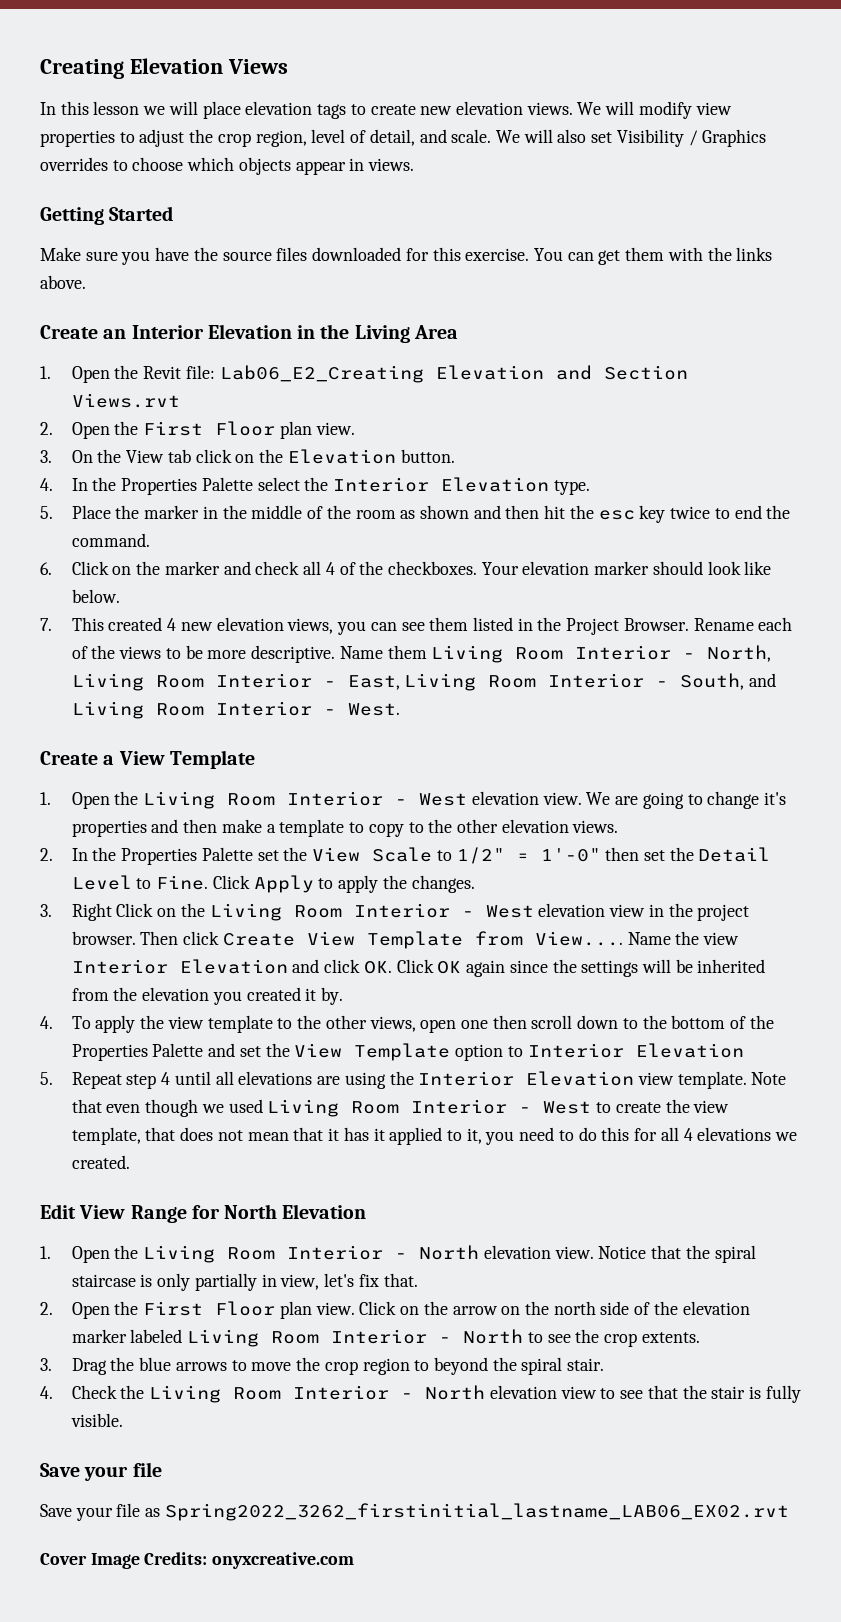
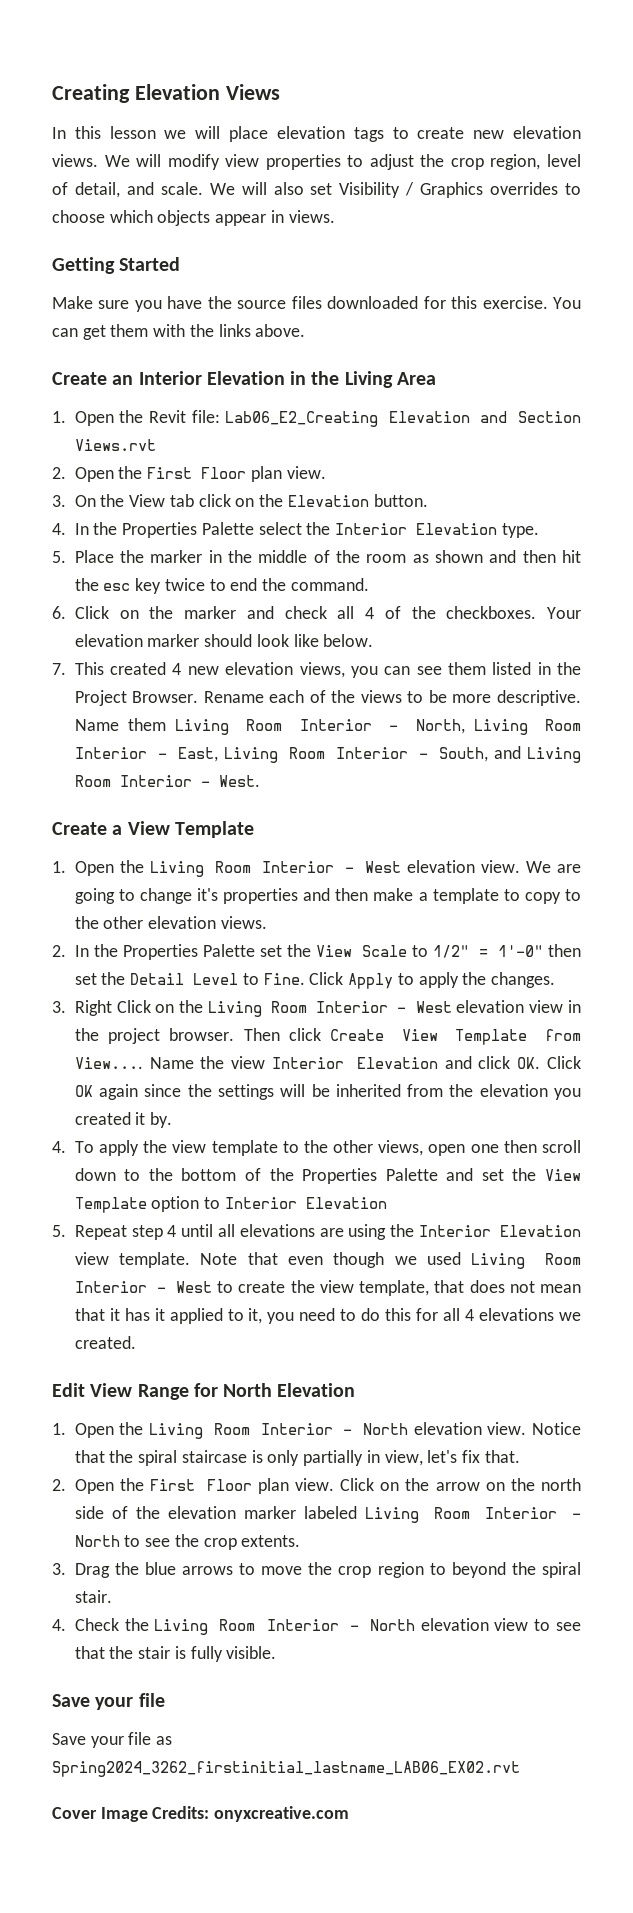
[164,1503,789,1521] Spring2022_3262_firstinitial_lastname_LAB06_EX02.rvt -> [52,1761,520,1777] Spring2024_3262_firstinitial_lastname_LAB06_EX02.rvt

